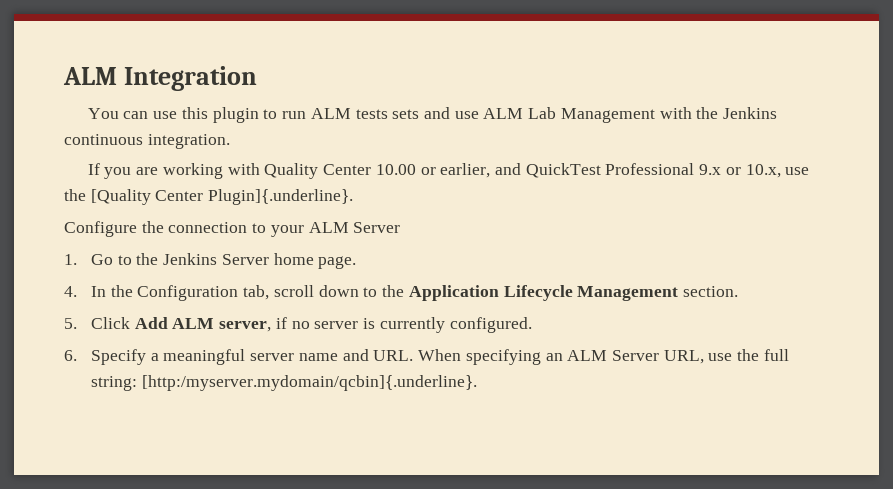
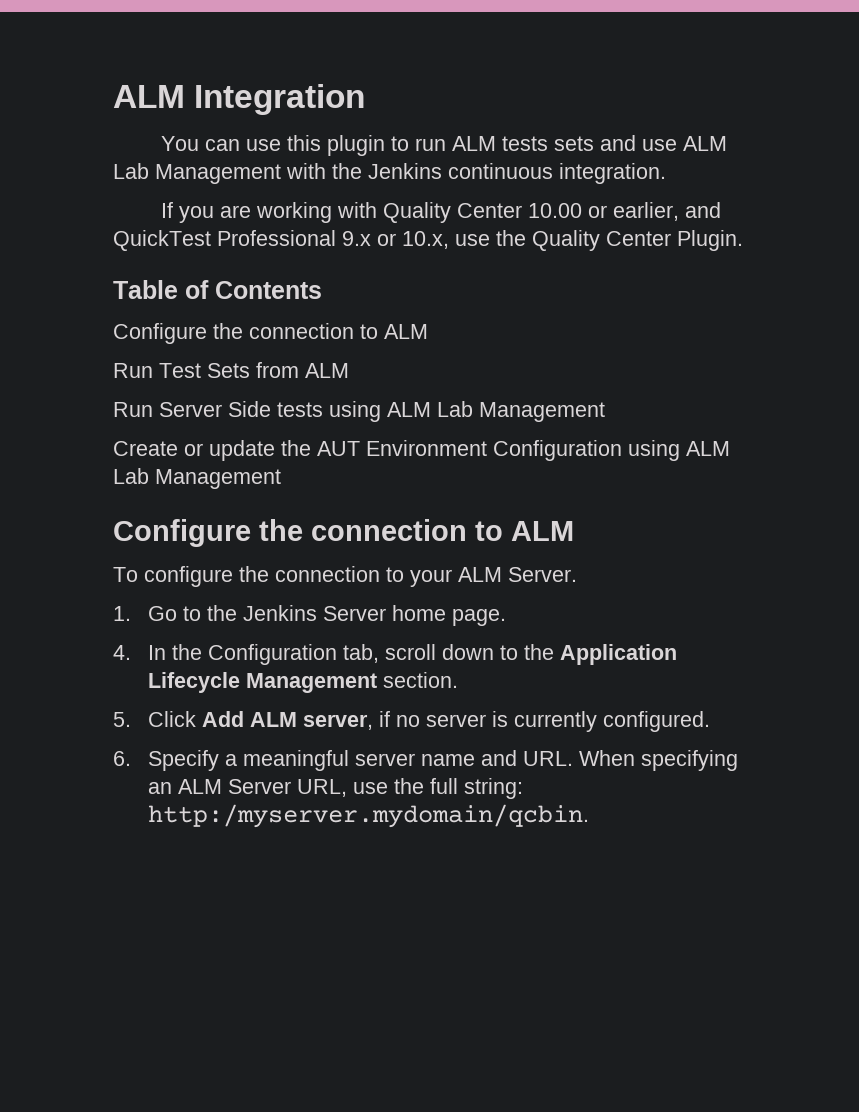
[90,189,354,205] [64,221,137,237] [Quality Center Plugin]{.underline}. // Configure -> [532,230,743,251] [113,280,322,299] [113,323,428,344] [113,362,349,378] [113,401,605,422] [113,440,730,461] [113,468,281,489] [113,519,574,547] [113,566,233,587] Quality Center Plugin. // Table of Contents // Configure the connection to ALM // Run Test Sets from ALM // Run Server Side tests using ALM Lab Management // Create or update the AUT Environment Configuration using ALM Lab Management // Configure the connection to ALM // To configure
[353,222,401,233] Server -> [508,567,577,582] Server.
[141,375,477,391] [http:/myserver.mydomain/qcbin]{.underline}. -> [148,804,590,828] http:/myserver.mydomain/qcbin.

